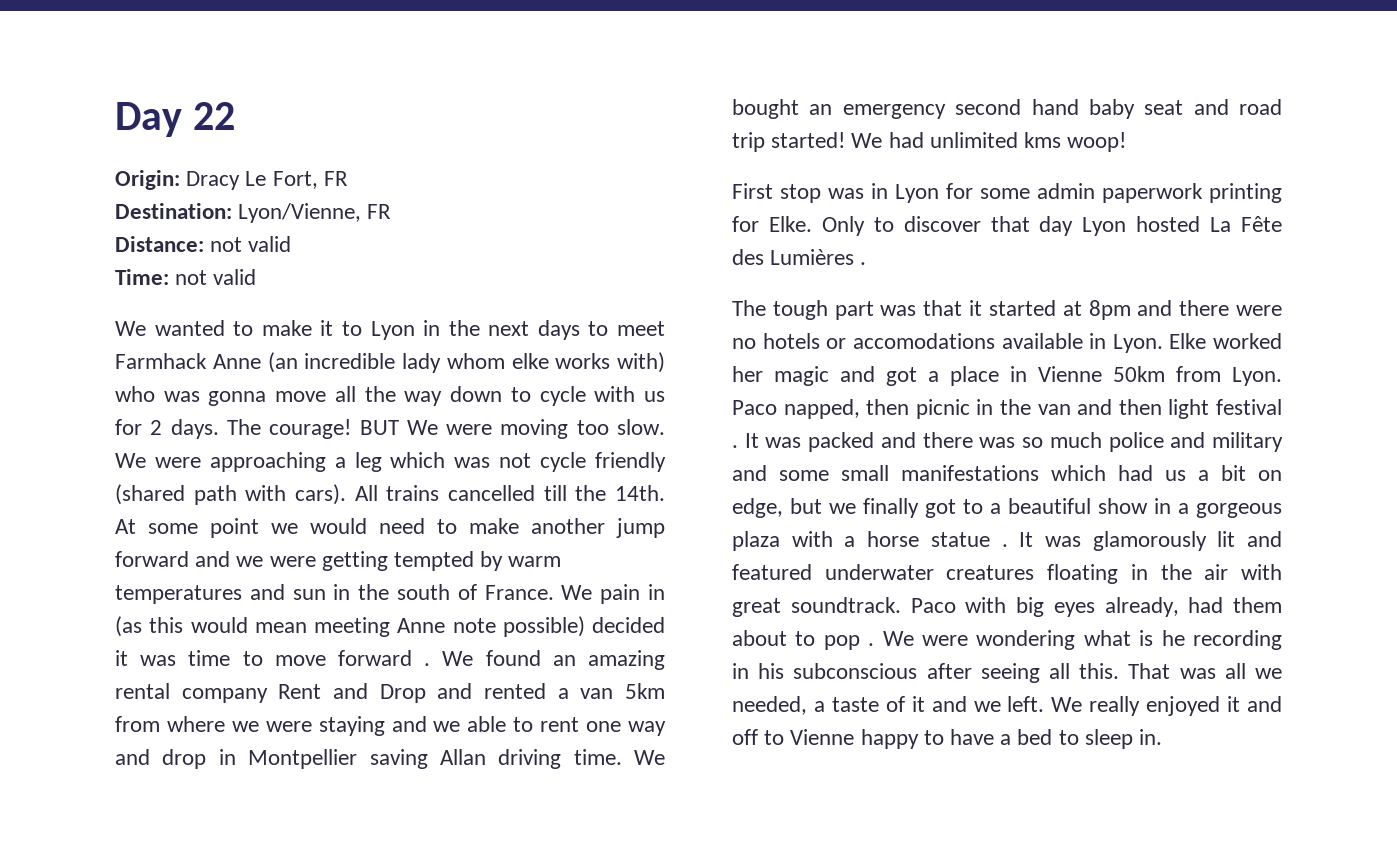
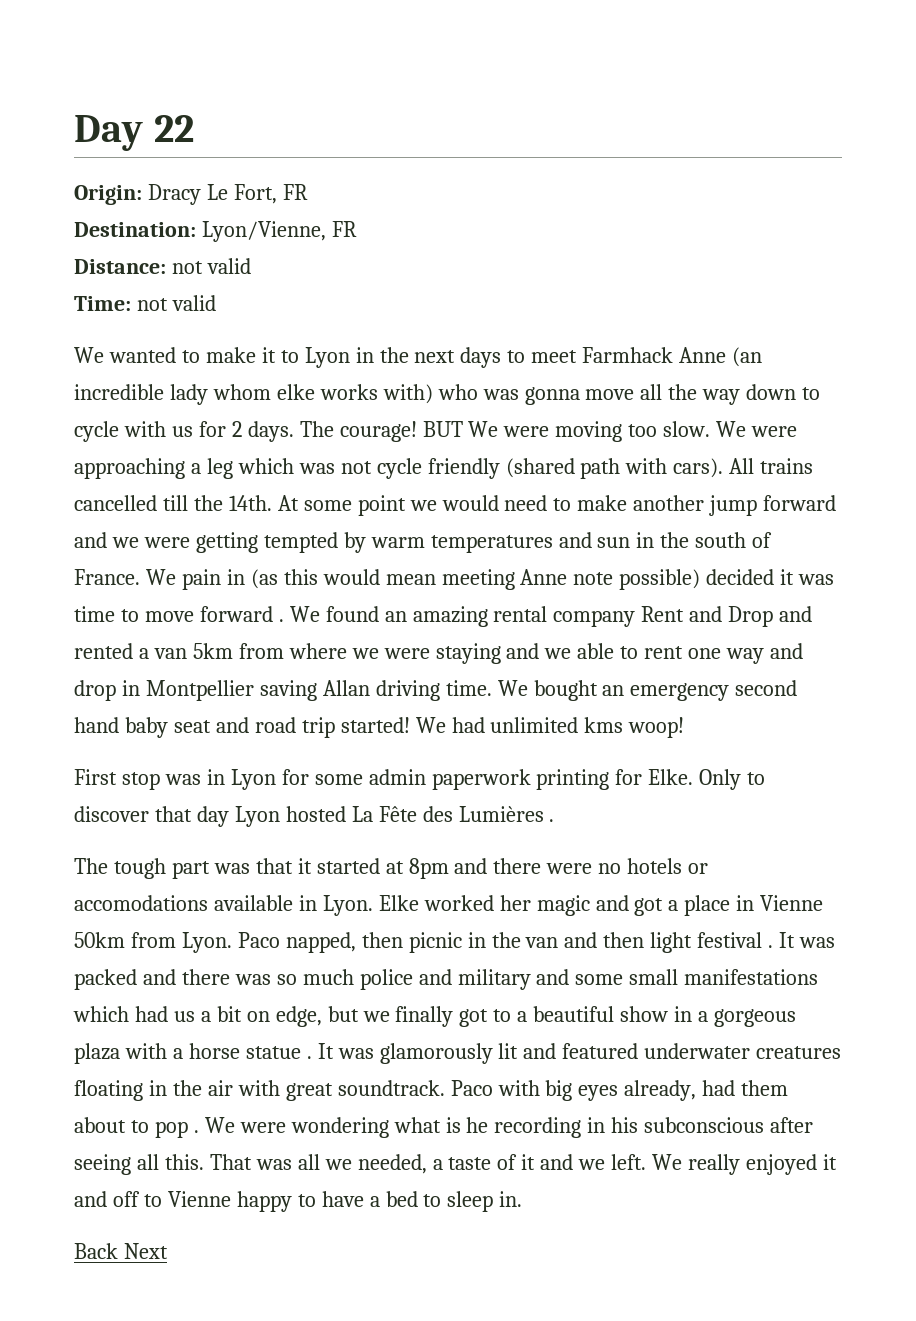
(1163, 737) none -> [74,1243,168,1259] // Back Next

